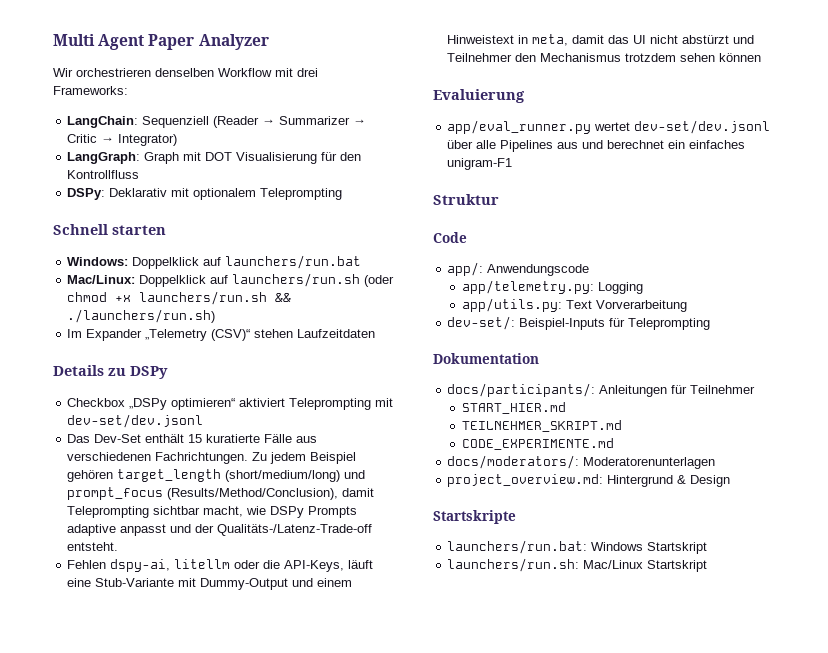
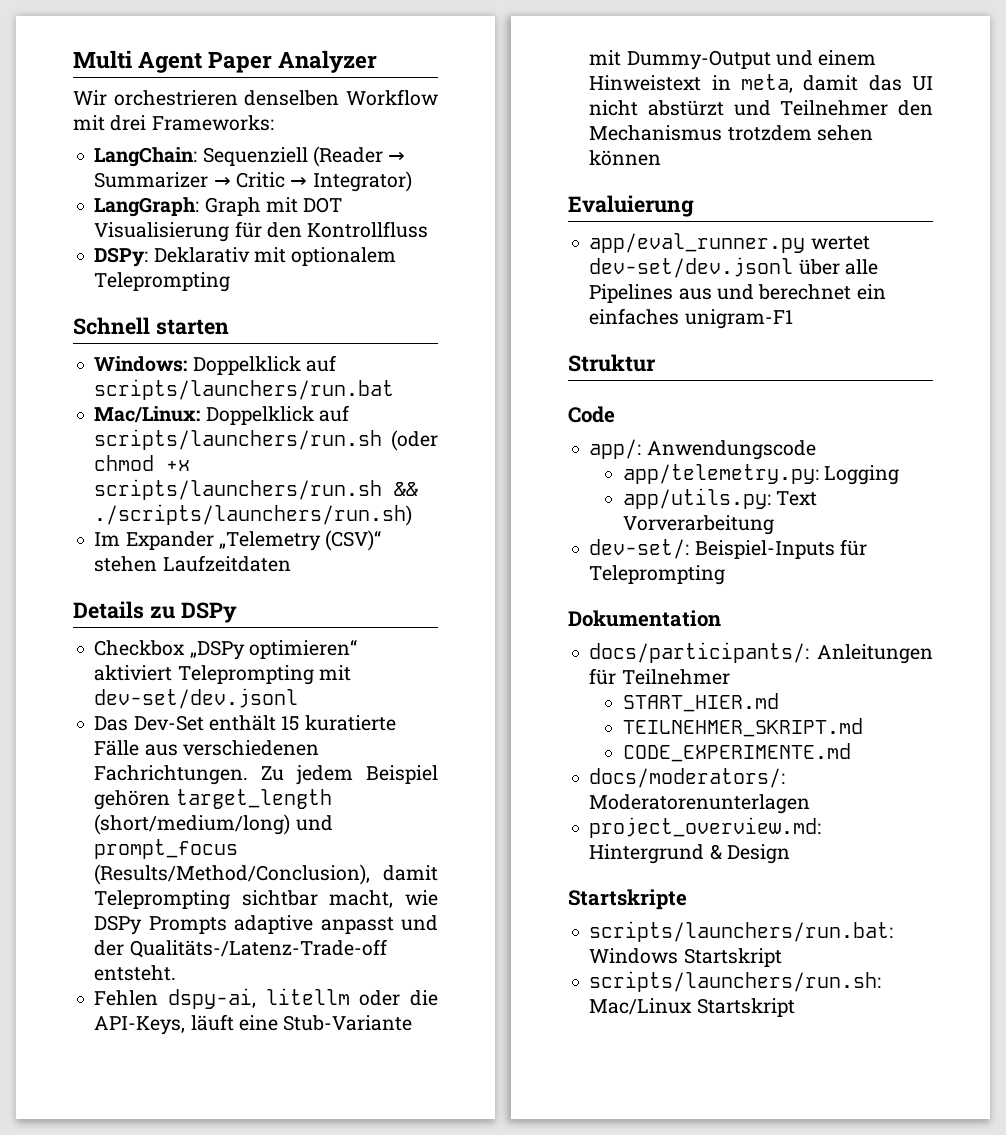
[225,255,362,269] launchers/run.bat -> [94,379,395,400] scripts/launchers/run.bat
[232,273,361,287] launchers/run.sh -> [94,429,383,450] scripts/launchers/run.sh
[139,291,292,305] [67,309,216,323] launchers/run.sh && ./launchers/run.sh) -> [94,479,419,500] [94,504,413,526] scripts/launchers/run.sh && ./scripts/launchers/run.sh)
[447,540,588,554] launchers/run.bat: -> [589,921,894,942] scripts/launchers/run.bat:
[447,558,580,572] launchers/run.sh: -> [589,971,882,992] scripts/launchers/run.sh:

